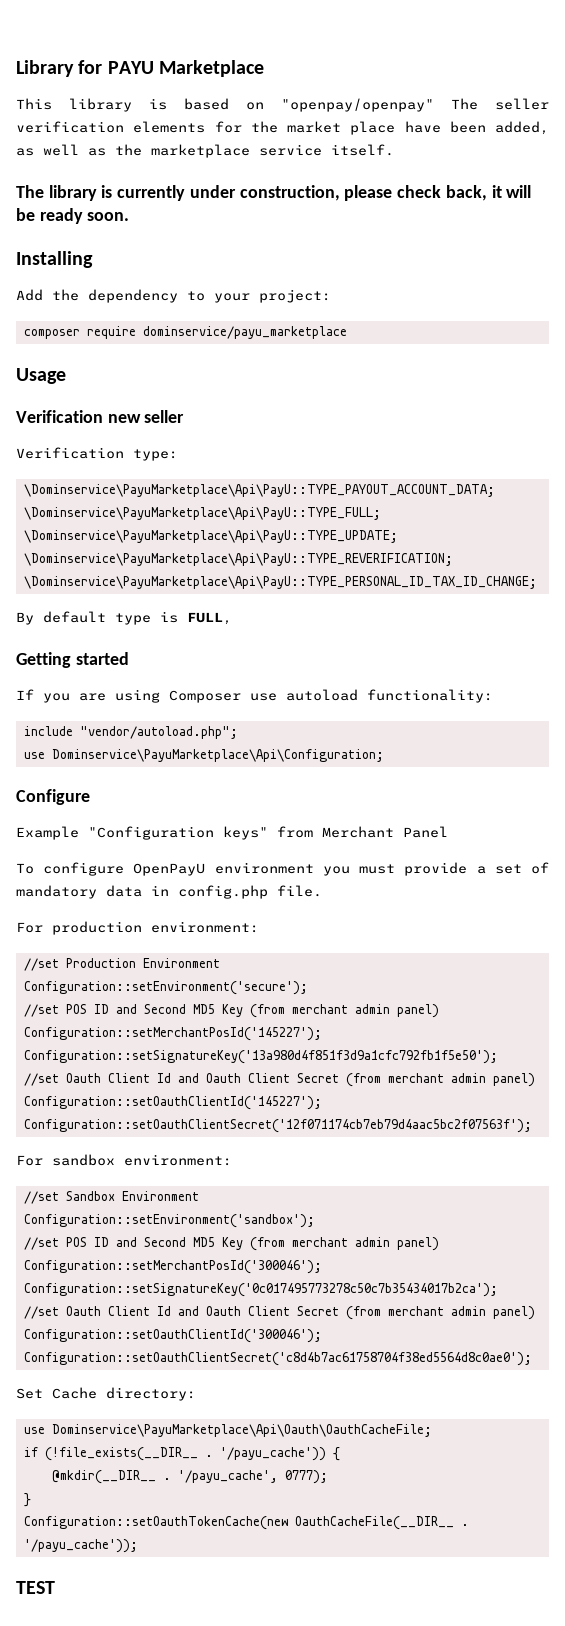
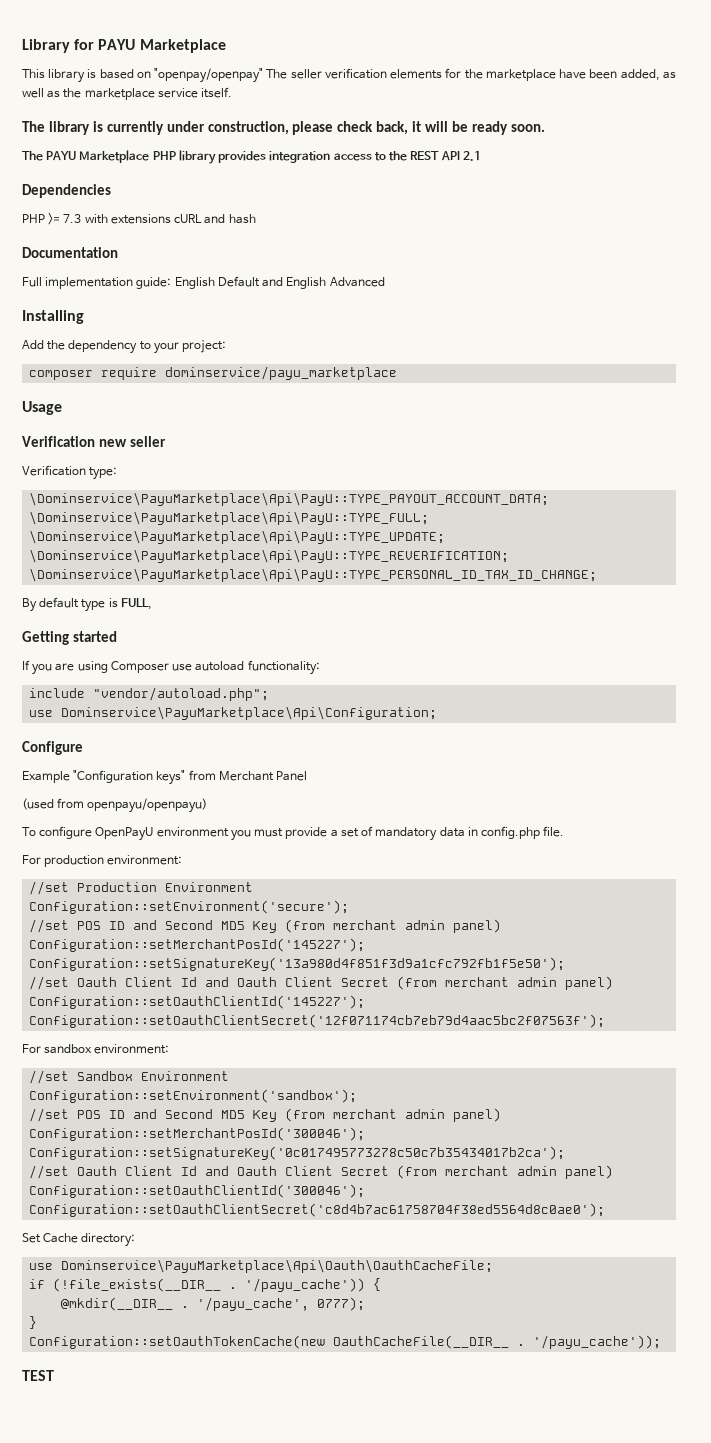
[287,121,396,135] market place -> [485,69,556,81] marketplace
(130, 216) none -> [22,150,481,164] [22,184,111,198] [22,213,256,225] [22,247,118,258] [22,276,385,289] // The PAYU Marketplace PHP library provides integration access to the REST API 2.1 // Dependencies // PHP >= 7.3 with extensions cURL and hash // Documentation // Full implementation guide: English Default and English Advanced
(448, 832) none -> [22,798,208,813] // (used from openpayu/openpayu)

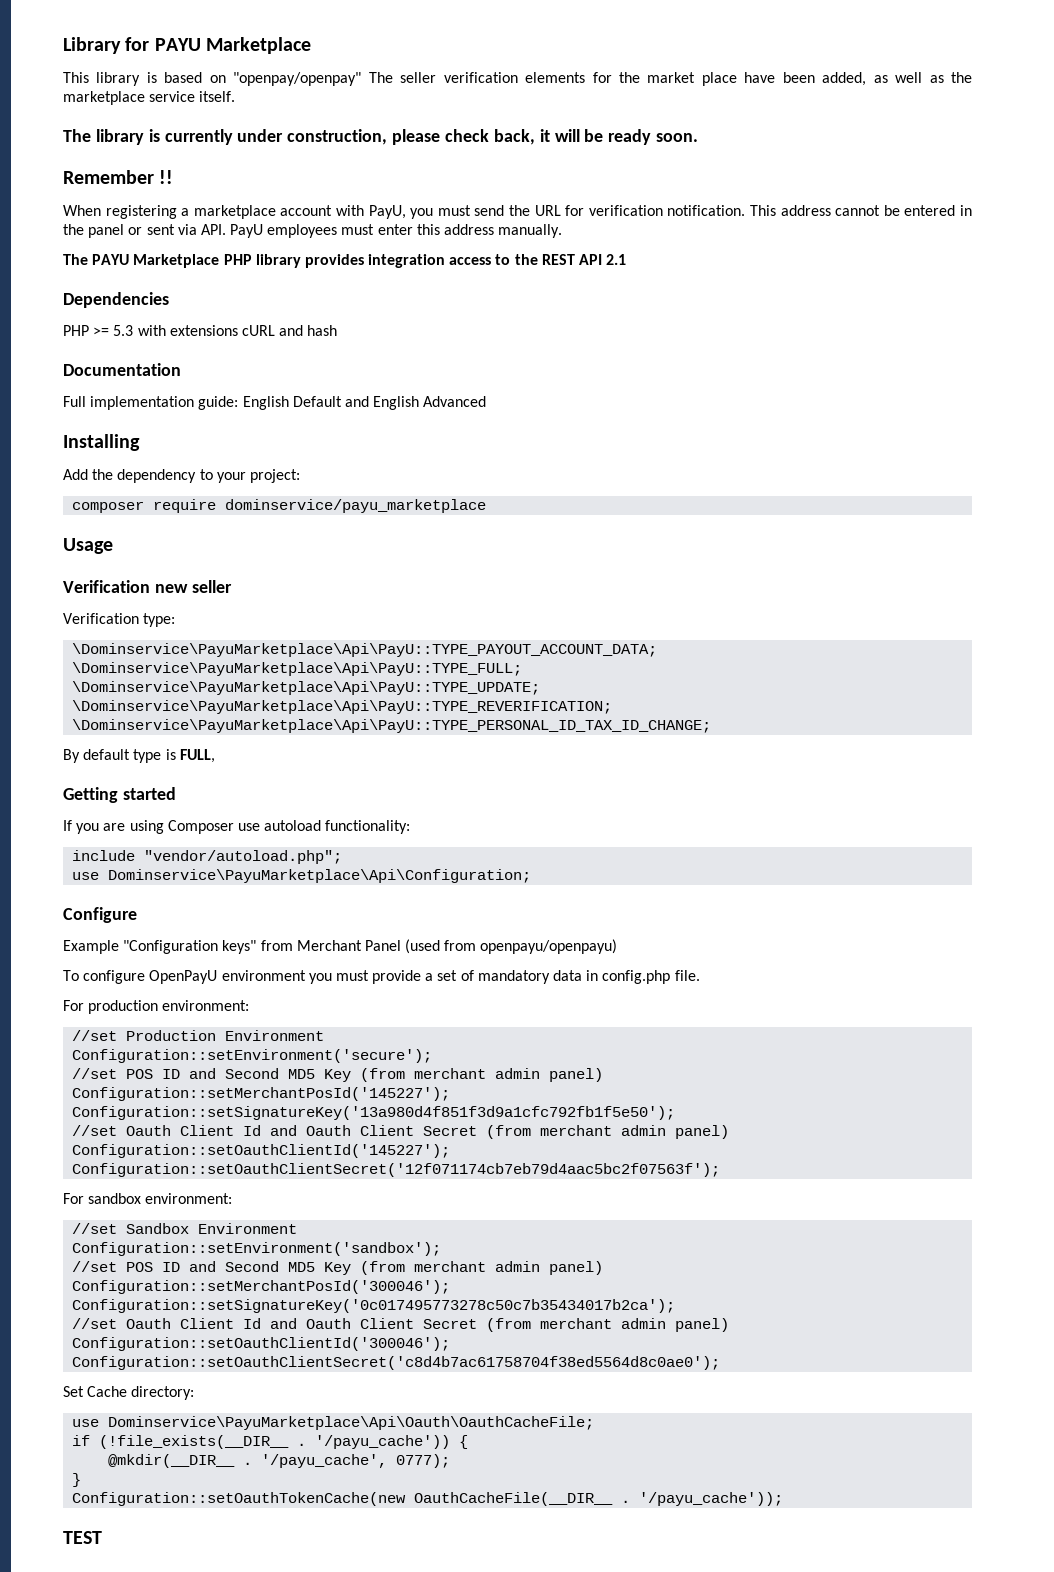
[485,69,556,81] marketplace -> [647,72,737,86] market place
(545, 128) none -> [63,170,174,184] [63,205,973,219] [63,224,563,238] // Remember !! // When registering a marketplace account with PayU, you must send the URL for verification notification. This address cannot be entered in the panel or sent via API. PayU employees must enter this address manually.
[63,214,82,223] 7.3 -> [113,325,134,336] 5.3
(308, 776) // -> (401, 945) none

